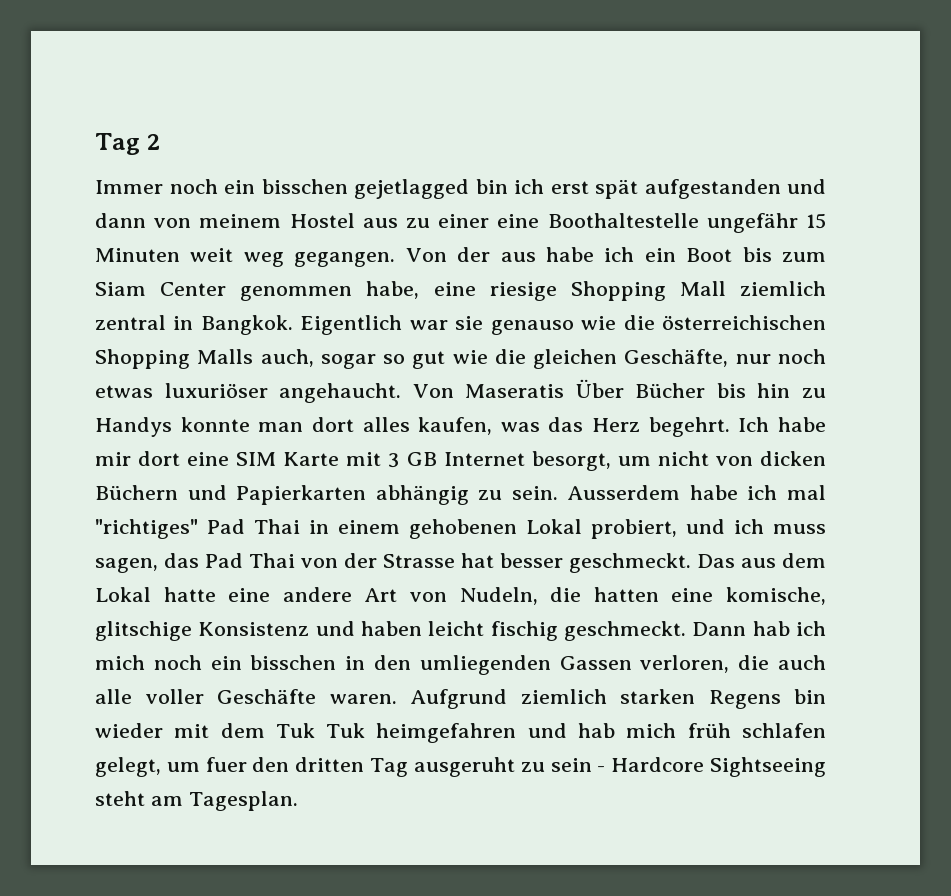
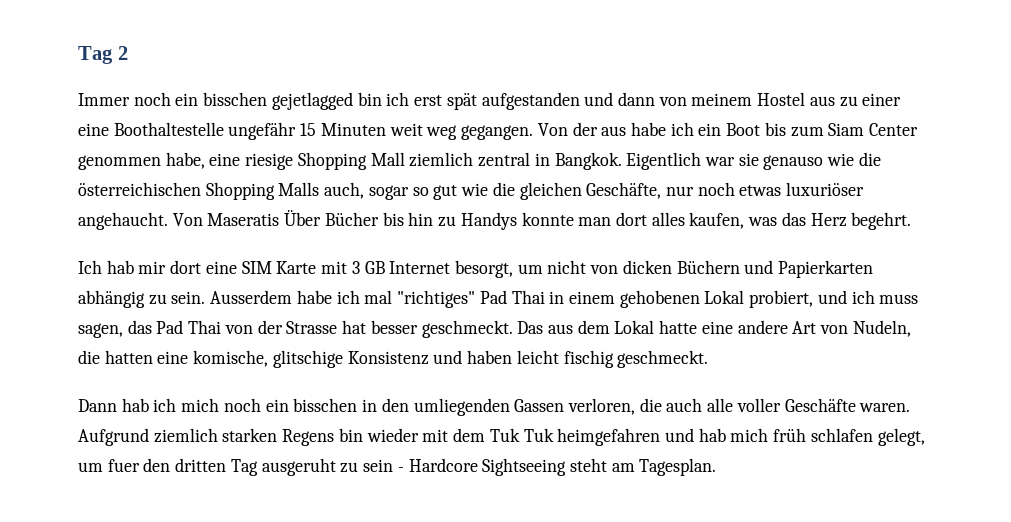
[738,417,826,432] Ich habe -> [78,260,134,274] // Ich hab
(686, 631) none -> (709, 359) //

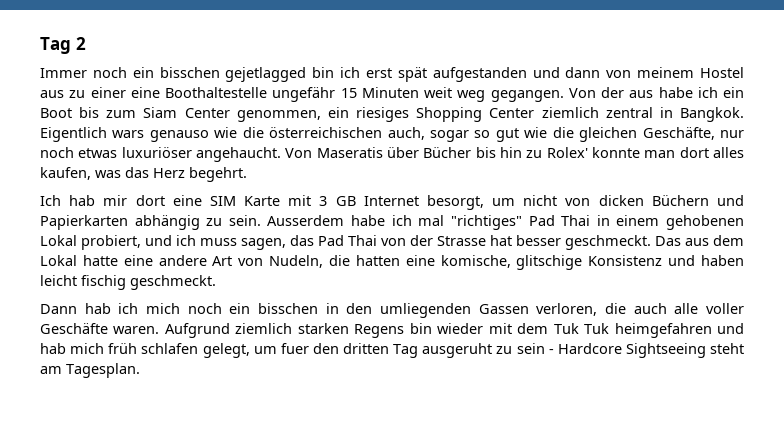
[78,152,405,170] genommen habe, eine riesige Shopping Mall -> [236,107,535,122] genommen, ein riesiges Shopping Center
[704,153,759,166] war sie -> [112,130,145,138] wars
[205,182,320,200] Shopping Malls -> (383, 132) none
[284,210,322,226] Über -> [387,147,419,158] über
[460,212,517,230] Handys -> [546,147,588,158] Rolex'

